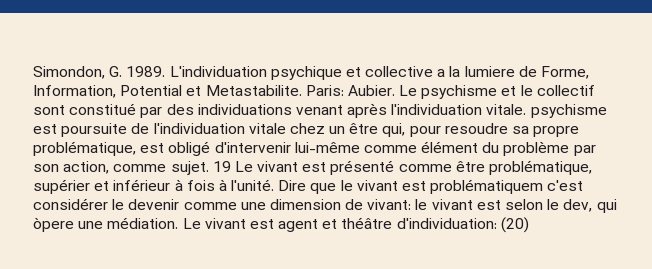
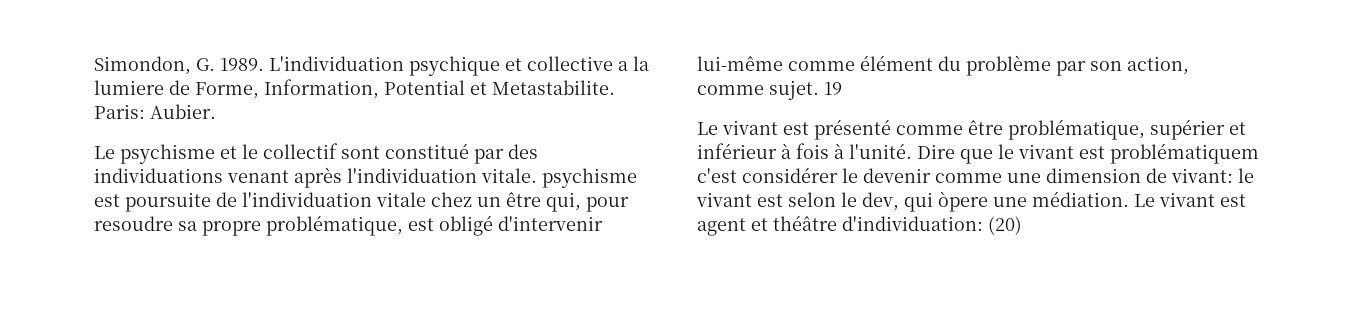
(395, 90) none -> (216, 111) //
(231, 166) none -> (842, 88) //

